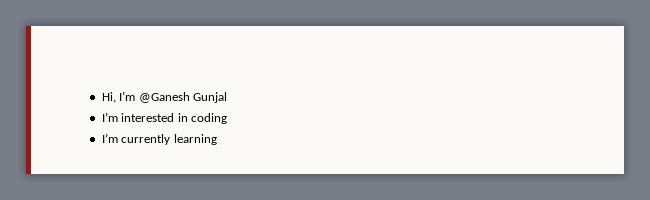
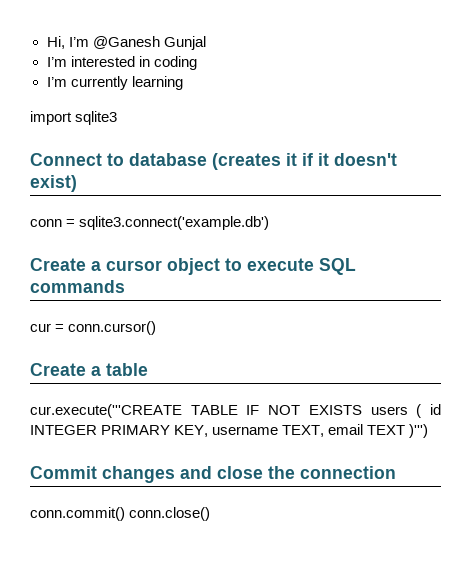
(217, 139) none -> [30,111,118,125] [30,153,397,170] [30,175,77,192] [30,216,270,230] [30,258,356,275] [30,280,125,293] [30,321,157,335] [30,363,148,376] [30,404,442,418] [30,424,429,438] [30,466,396,483] [30,507,211,521] // import sqlite3 // Connect to database (creates it if it doesn't exist) // conn = sqlite3.connect('example.db') // Create a cursor object to execute SQL commands // cur = conn.cursor() // Create a table // cur.execute('''CREATE TABLE IF NOT EXISTS users ( id INTEGER PRIMARY KEY, username TEXT, email TEXT )''') // Commit changes and close the connection // conn.commit() conn.close()

